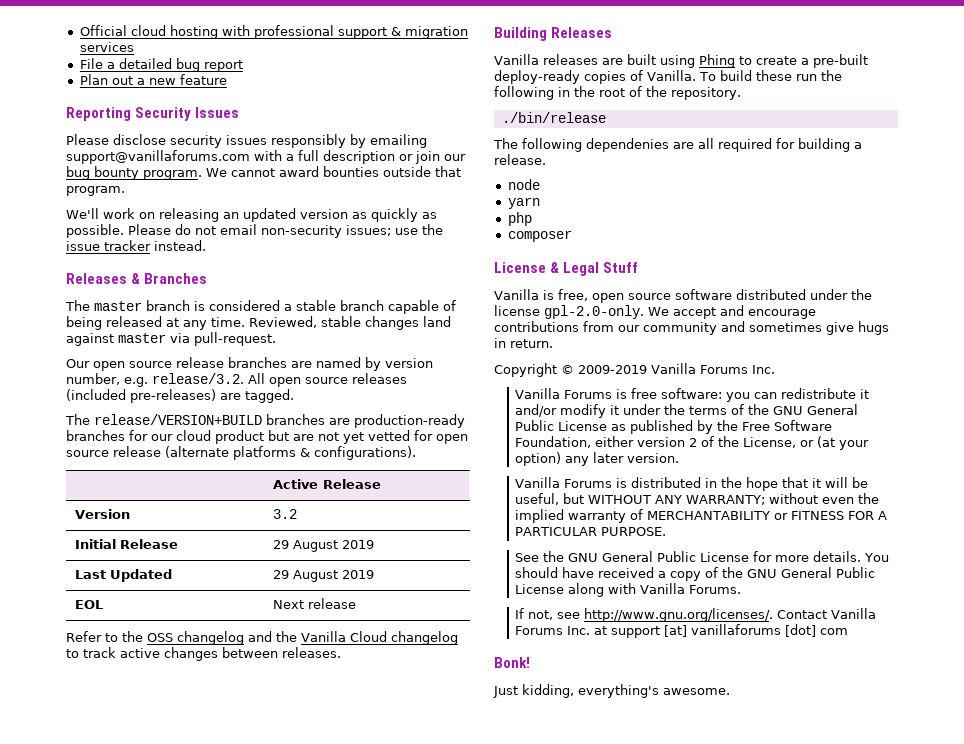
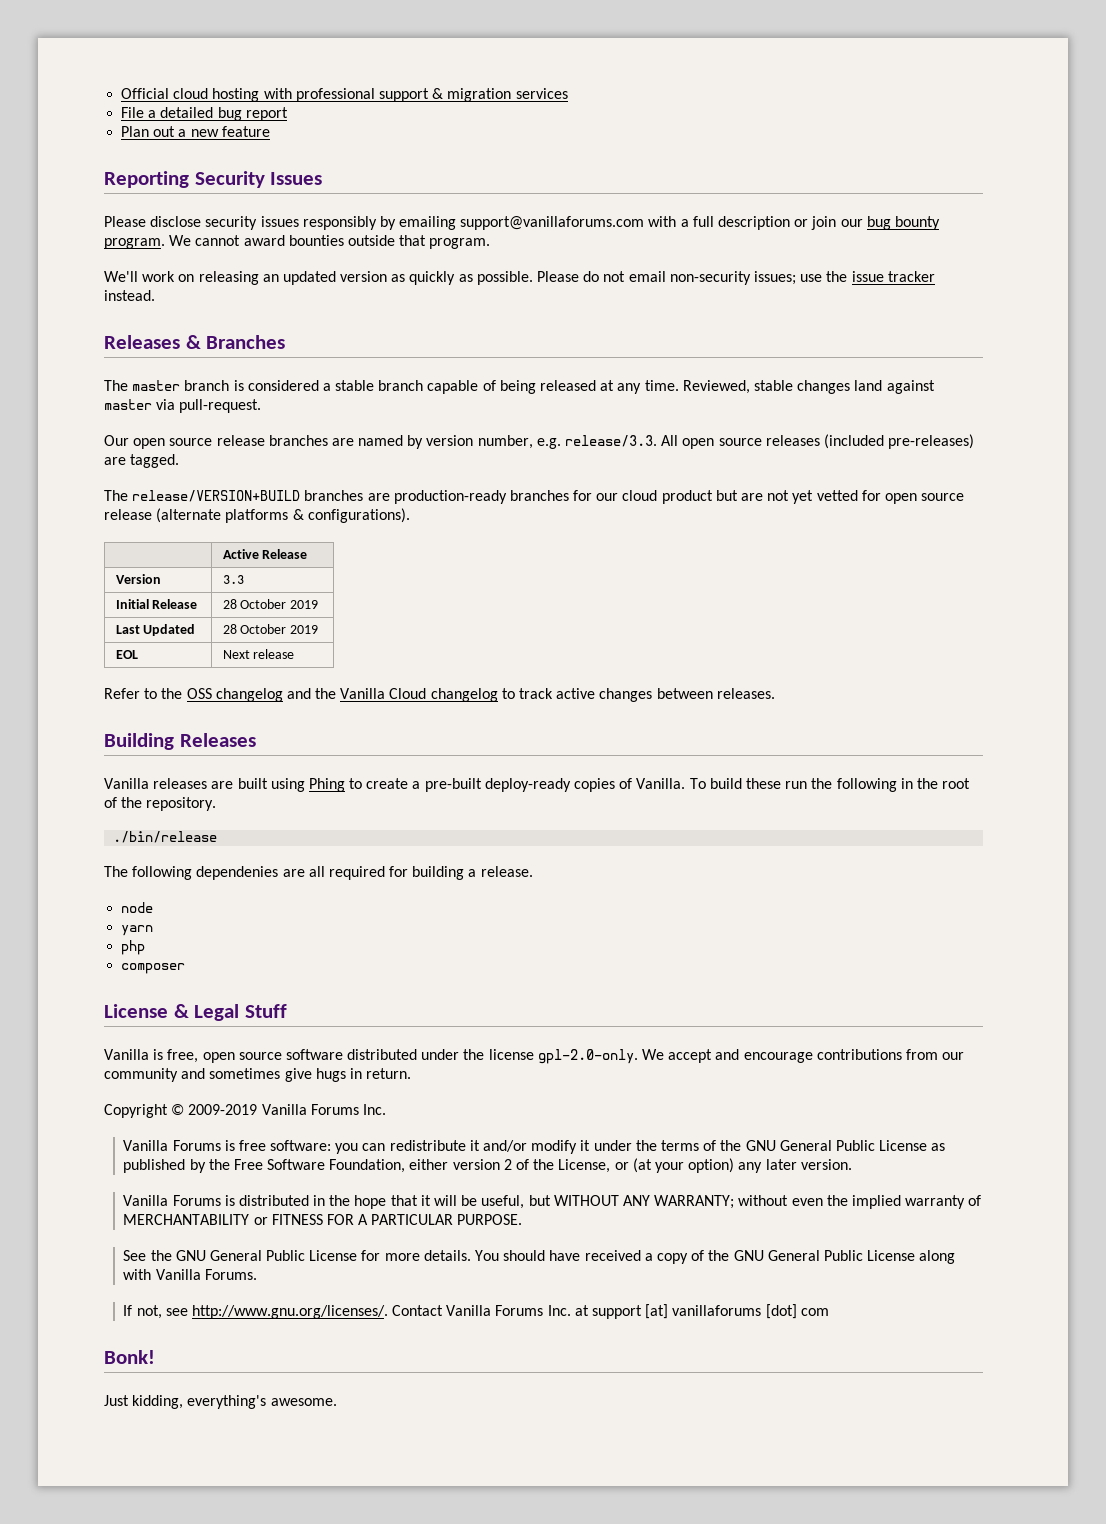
[152,373,244,384] release/3.2. -> [565,435,658,447] release/3.3.
[273,509,298,519] 3.2 -> [222,575,244,584] 3.3
[273,540,339,552] 29 August -> [222,599,287,609] 28 October
[273,570,339,582] 29 August -> [222,624,287,634] 28 October

